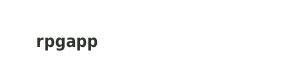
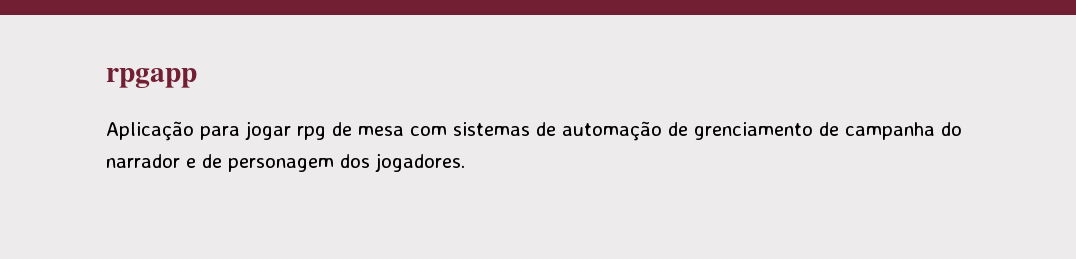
(98, 44) none -> [106,121,962,141] [106,153,465,172] // Aplicação para jogar rpg de mesa com sistemas de automação de grenciamento de campanha do narrador e de personagem dos jogadores.

